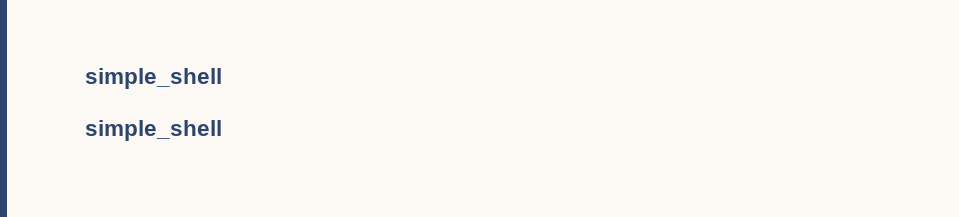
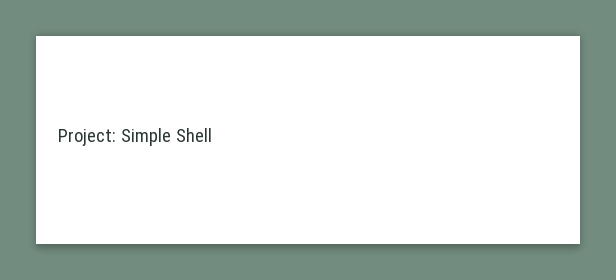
[85,68,222,89] [85,120,222,141] simple_shell // simple_shell -> [58,128,212,146] Project: Simple Shell

